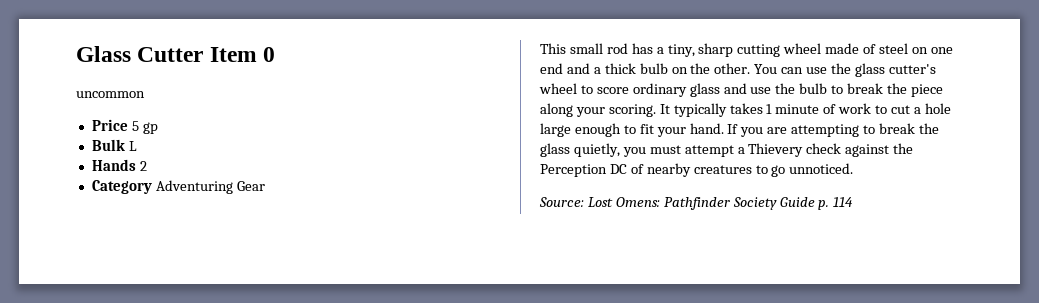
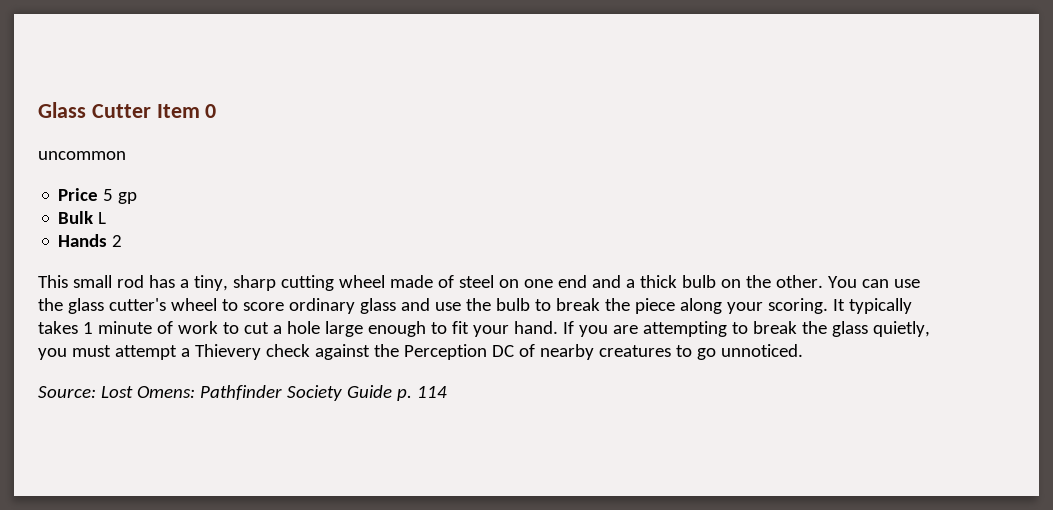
[91,180,265,194] // Category Adventuring Gear -> (123, 241) none

